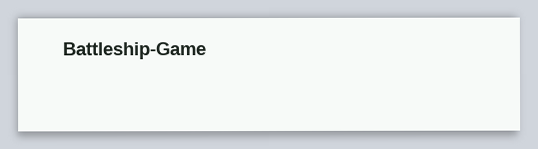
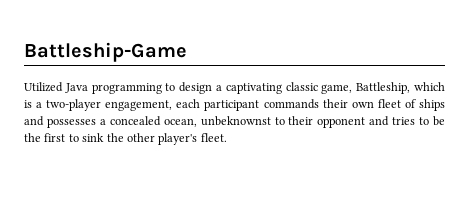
(206, 51) none -> [24,82,446,94] [24,99,445,111] [24,116,446,128] [24,133,227,145] // Utilized Java programming to design a captivating classic game, Battleship, which is a two-player engagement, each participant commands their own fleet of ships and possesses a concealed ocean, unbeknownst to their opponent and tries to be the first to sink the other player's fleet.

